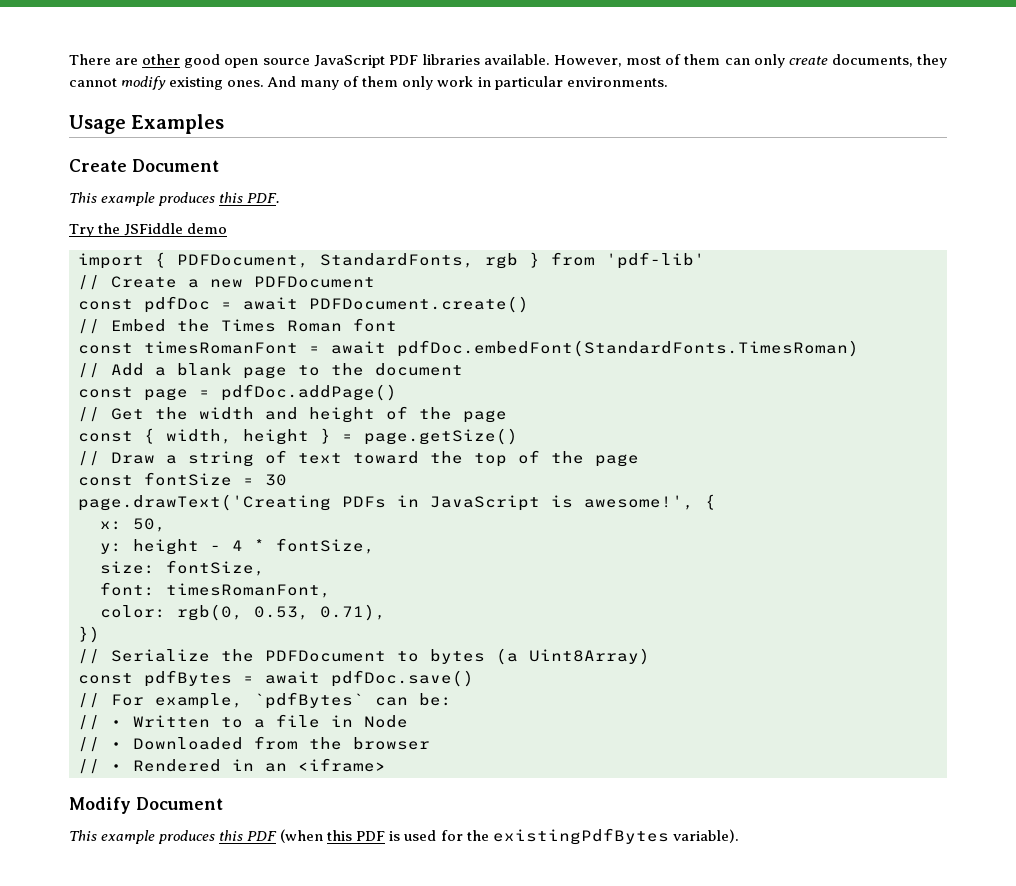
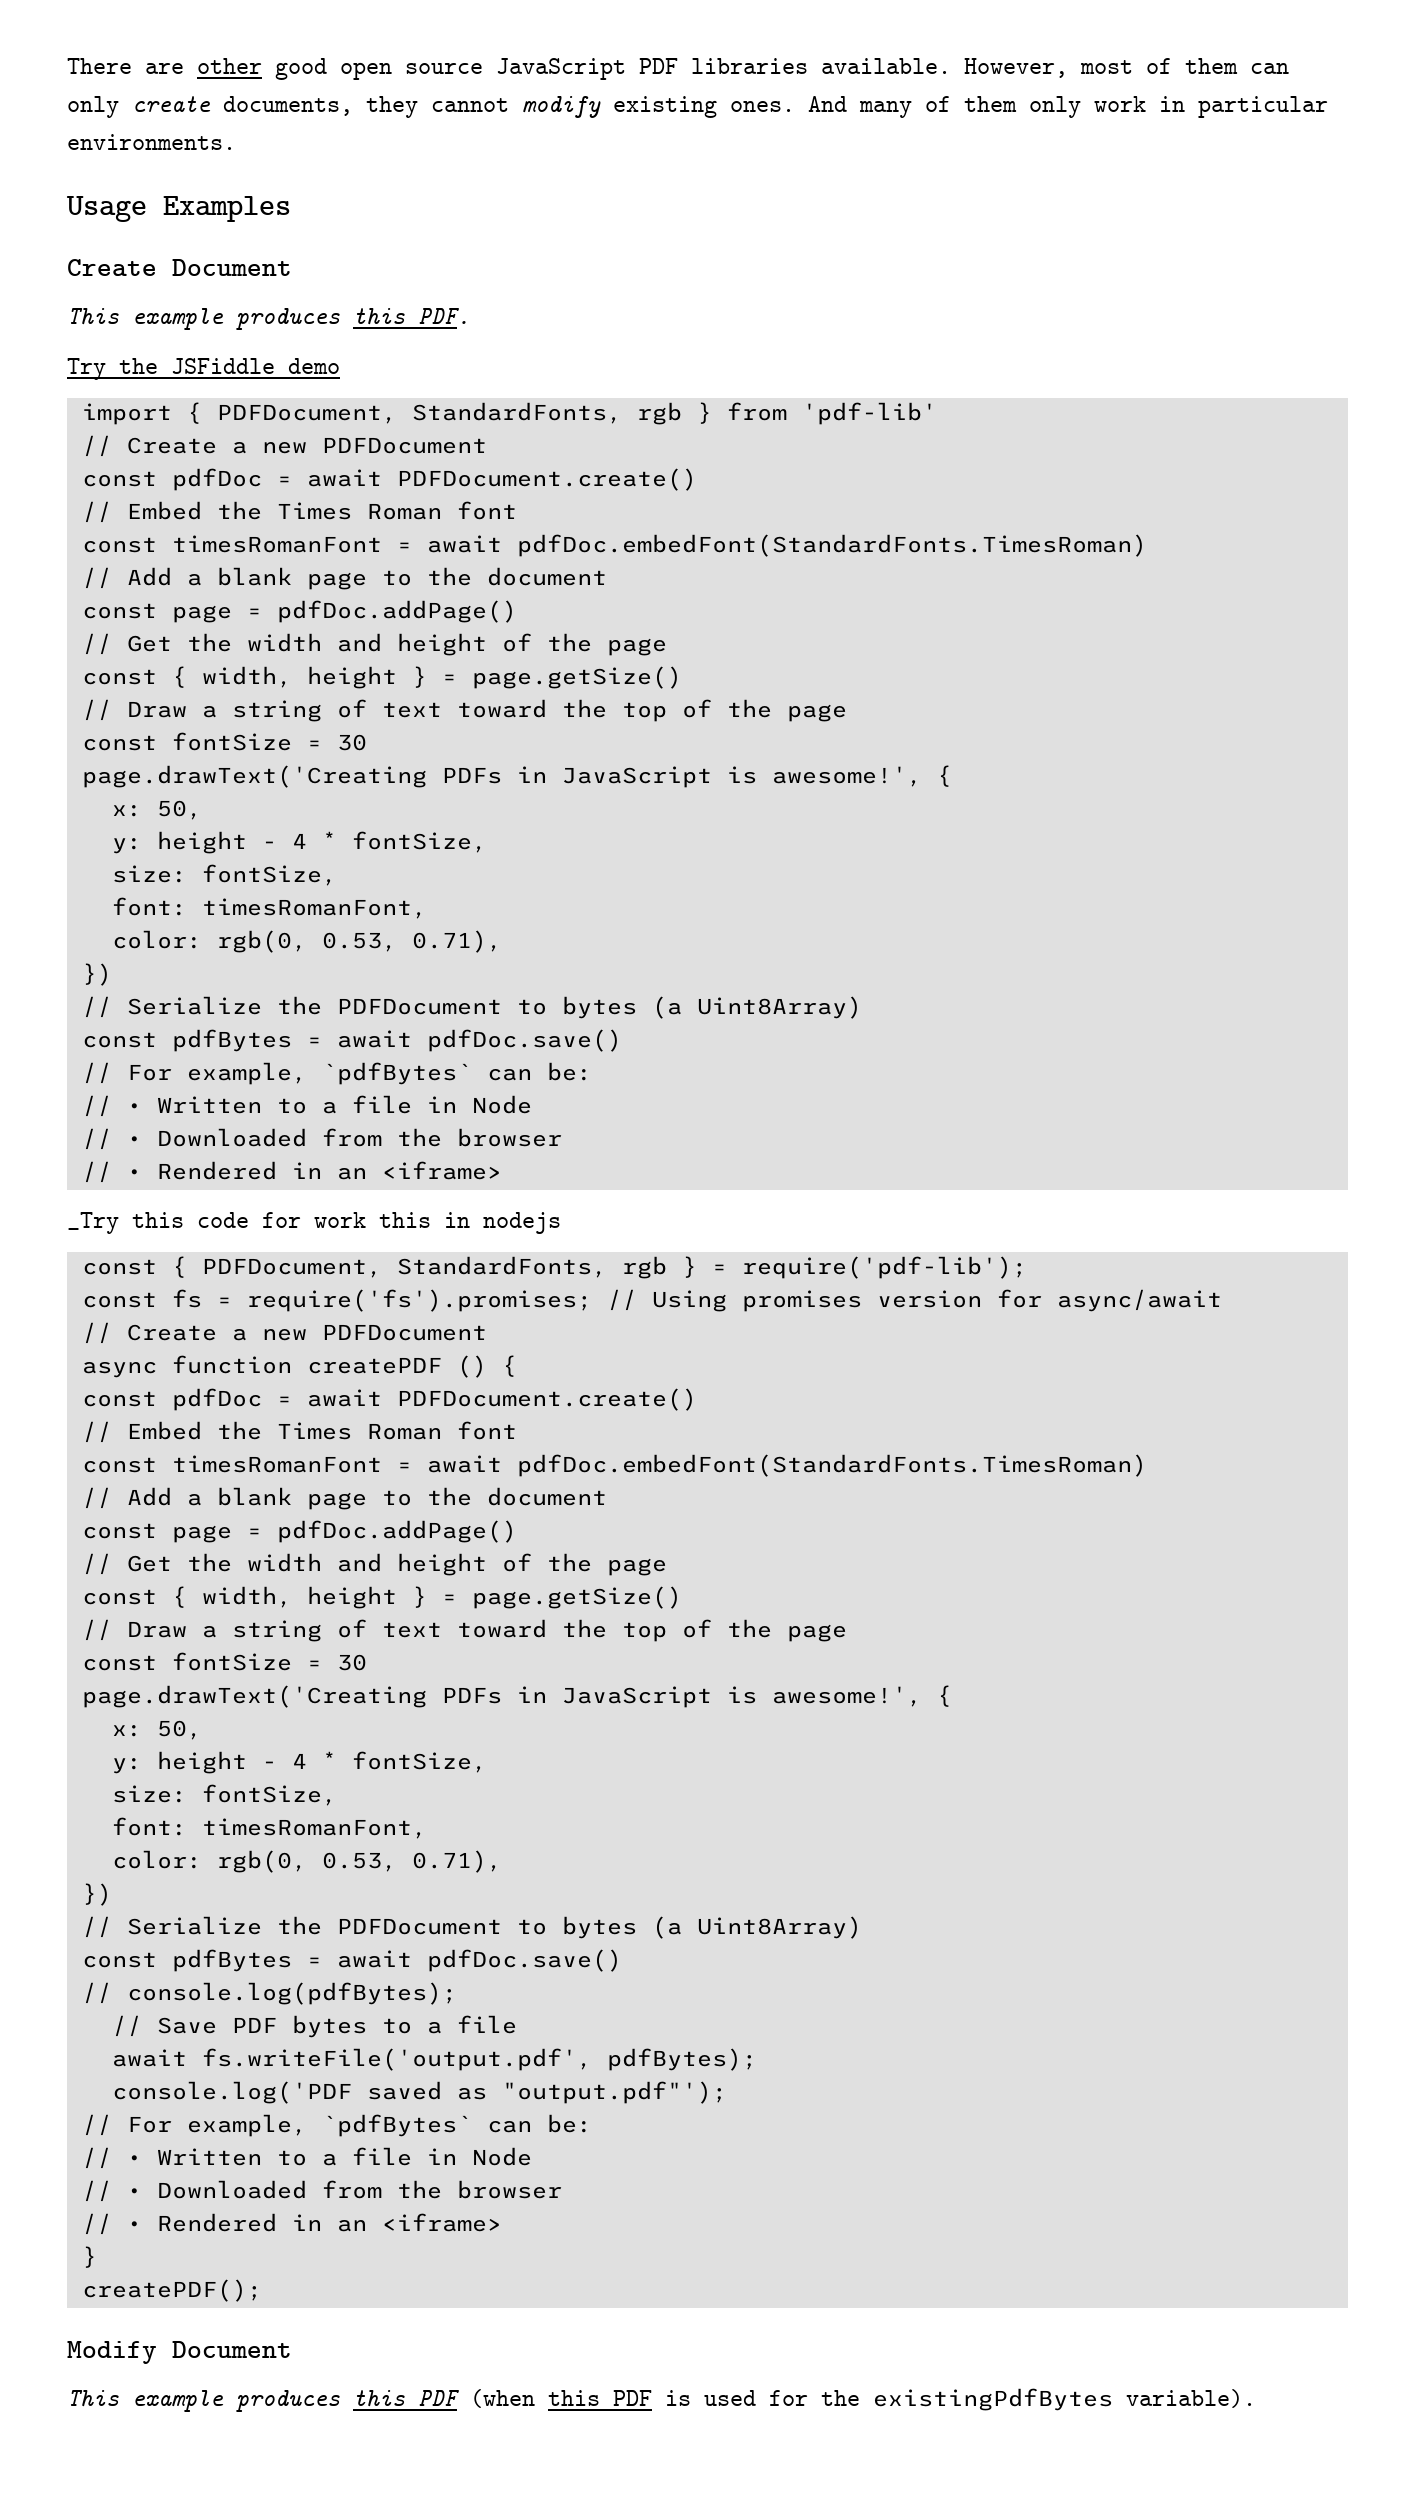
(386, 765) none -> [67,1212,561,1234] [81,1256,1027,1279] [81,1289,1222,1312] [81,1322,487,1344] [81,1355,517,1378] [81,1388,697,1411] [81,1421,517,1443] [81,1454,1147,1477] [81,1487,607,1510] [81,1520,517,1543] [81,1553,667,1576] [81,1586,682,1609] [81,1619,847,1642] [81,1652,367,1671] [81,1685,952,1708] [111,1720,202,1740] [111,1751,487,1774] [111,1784,337,1806] [111,1817,427,1839] [111,1850,502,1873] [81,1883,112,1906] [81,1916,862,1939] [81,1949,622,1972] [81,1982,457,2005] [111,2015,517,2038] [111,2048,757,2071] [111,2081,727,2104] [81,2114,592,2137] [81,2147,532,2169] [81,2180,562,2202] [81,2213,502,2235] [81,2246,97,2268] [81,2279,262,2302] // _Try this code for work this in nodejs // const { PDFDocument, StandardFonts, rgb } = require('pdf-lib'); // const fs = require('fs').promises; // Using promises version for async/await // // Create a new PDFDocument // async function createPDF () { // const pdfDoc = await PDFDocument.create() // // Embed the Times Roman font // const timesRomanFont = await pdfDoc.embedFont(StandardFonts.TimesRoman) // // Add a blank page to the document // const page = pdfDoc.addPage() // // Get the width and height of the page // const { width, height } = page.getSize() // // Draw a string of text toward the top of the page // const fontSize = 30 // page.drawText('Creating PDFs in JavaScript is awesome!', { // x: 50, // y: height - 4 * fontSize, // size: fontSize, // font: timesRomanFont, // color: rgb(0, 0.53, 0.71), // }) // // Serialize the PDFDocument to bytes (a Uint8Array) // const pdfBytes = await pdfDoc.save() // // console.log(pdfBytes); // // Save PDF bytes to a file // await fs.writeFile('output.pdf', pdfBytes); // console.log('PDF saved as "output.pdf"'); // // For example, `pdfBytes` can be: // // • Written to a file in Node // // • Downloaded from the browser // // • Rendered in an <iframe> // } // createPDF();

